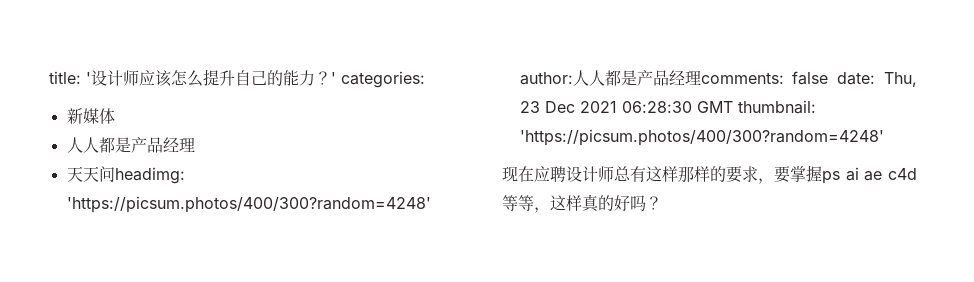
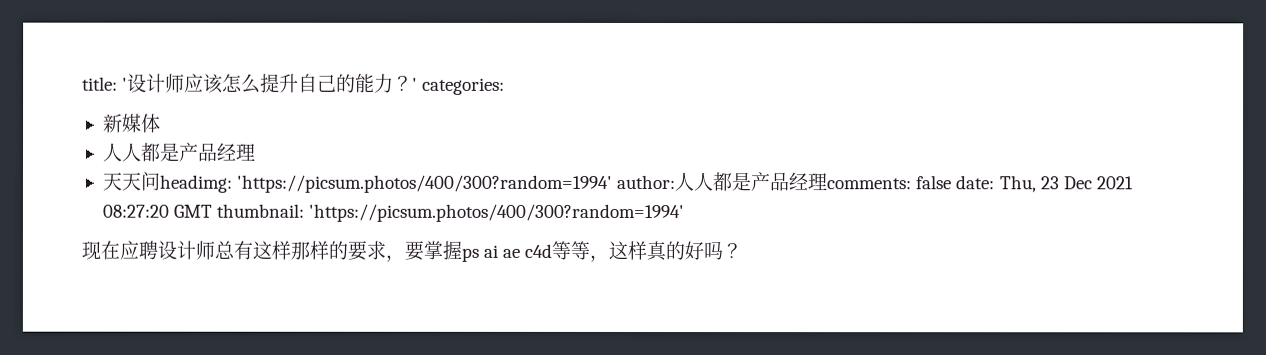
[66,196,431,213] 'https://picsum.photos/400/300?random=4248' -> [236,174,614,193] 'https://picsum.photos/400/300?random=1994'
[621,101,692,113] 06:28:30 -> [101,204,169,218] 08:27:20
[519,129,884,146] 'https://picsum.photos/400/300?random=4248' -> [308,203,685,223] 'https://picsum.photos/400/300?random=1994'

